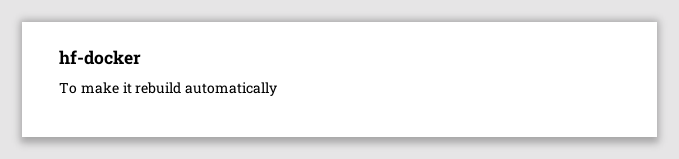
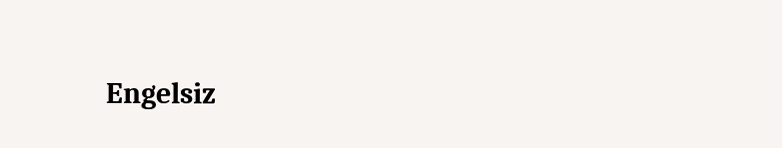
[59,50,141,65] [59,82,278,96] hf-docker // To make it rebuild automatically -> [105,81,216,110] Engelsiz

